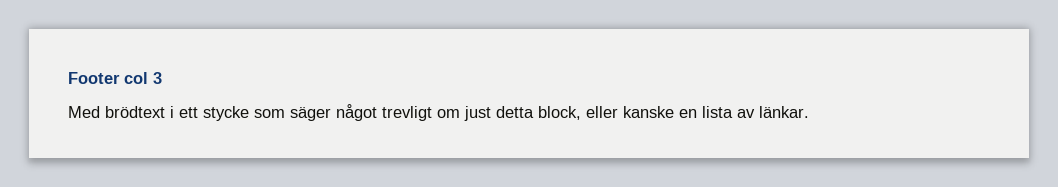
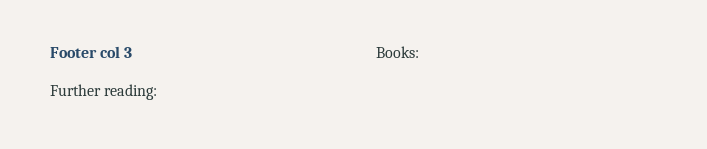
[68,104,809,121] Med brödtext i ett stycke som säger något trevligt om just detta block, eller kanske en lista av länkar. -> [50,84,158,100] [376,46,419,58] Further reading: // Books:

